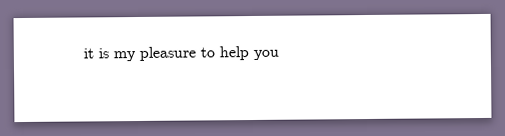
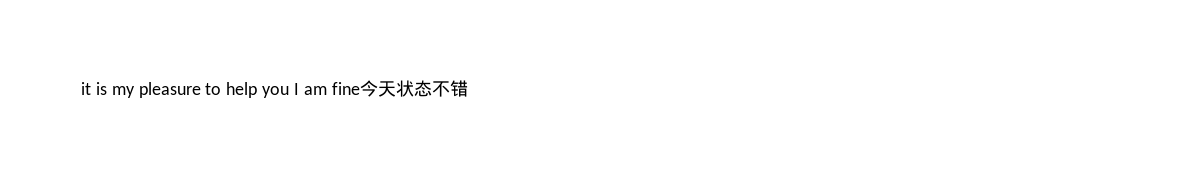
(279, 54) none -> [294,80,468,97] I am fine今天状态不错

